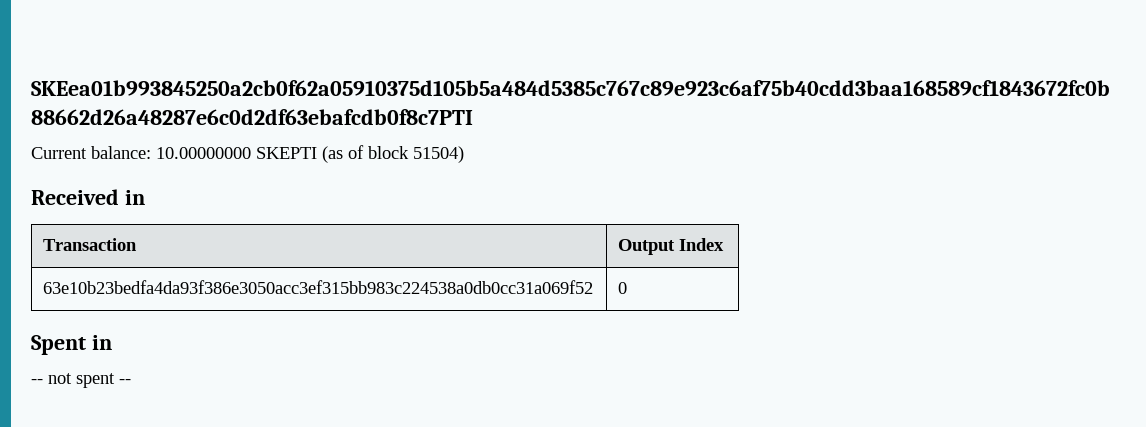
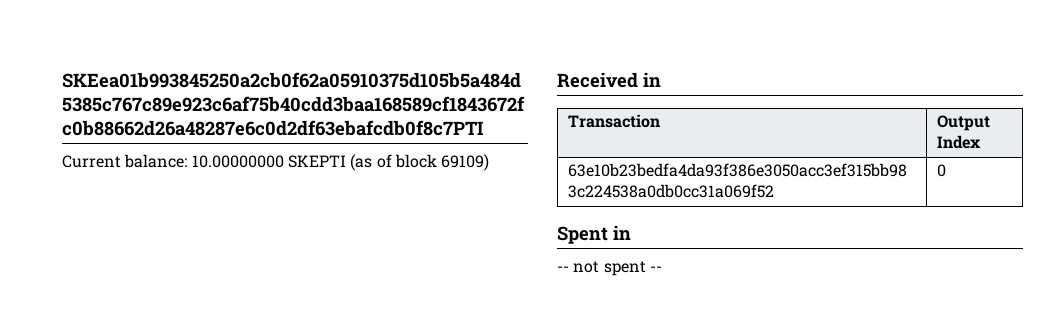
[413,146,464,163] 51504) -> [441,154,490,171] 69109)

